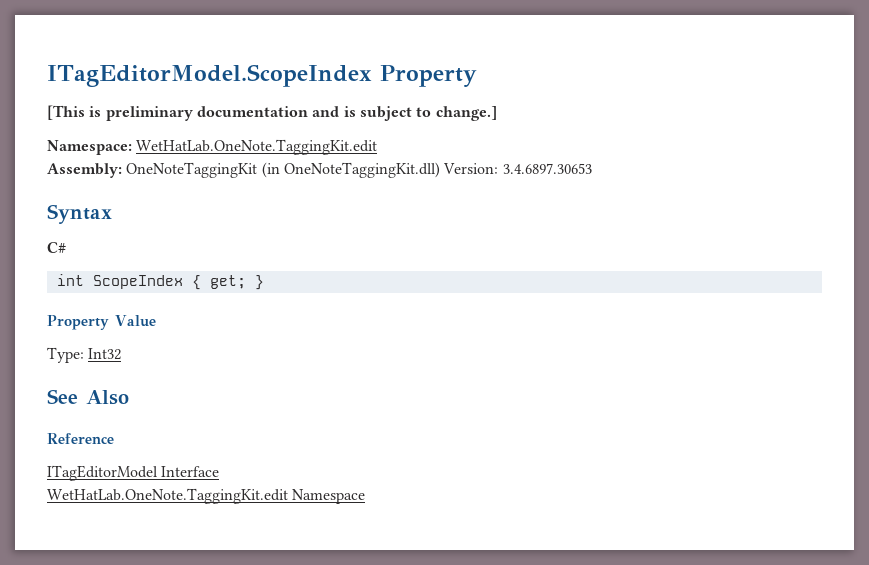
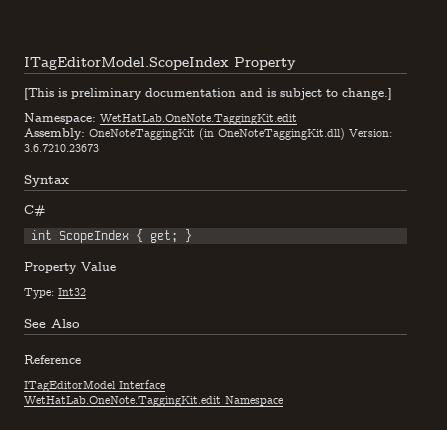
[502,163,592,174] 3.4.6897.30653 -> [24,144,99,152] 3.6.7210.23673

